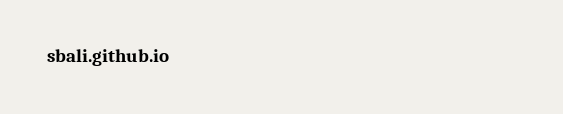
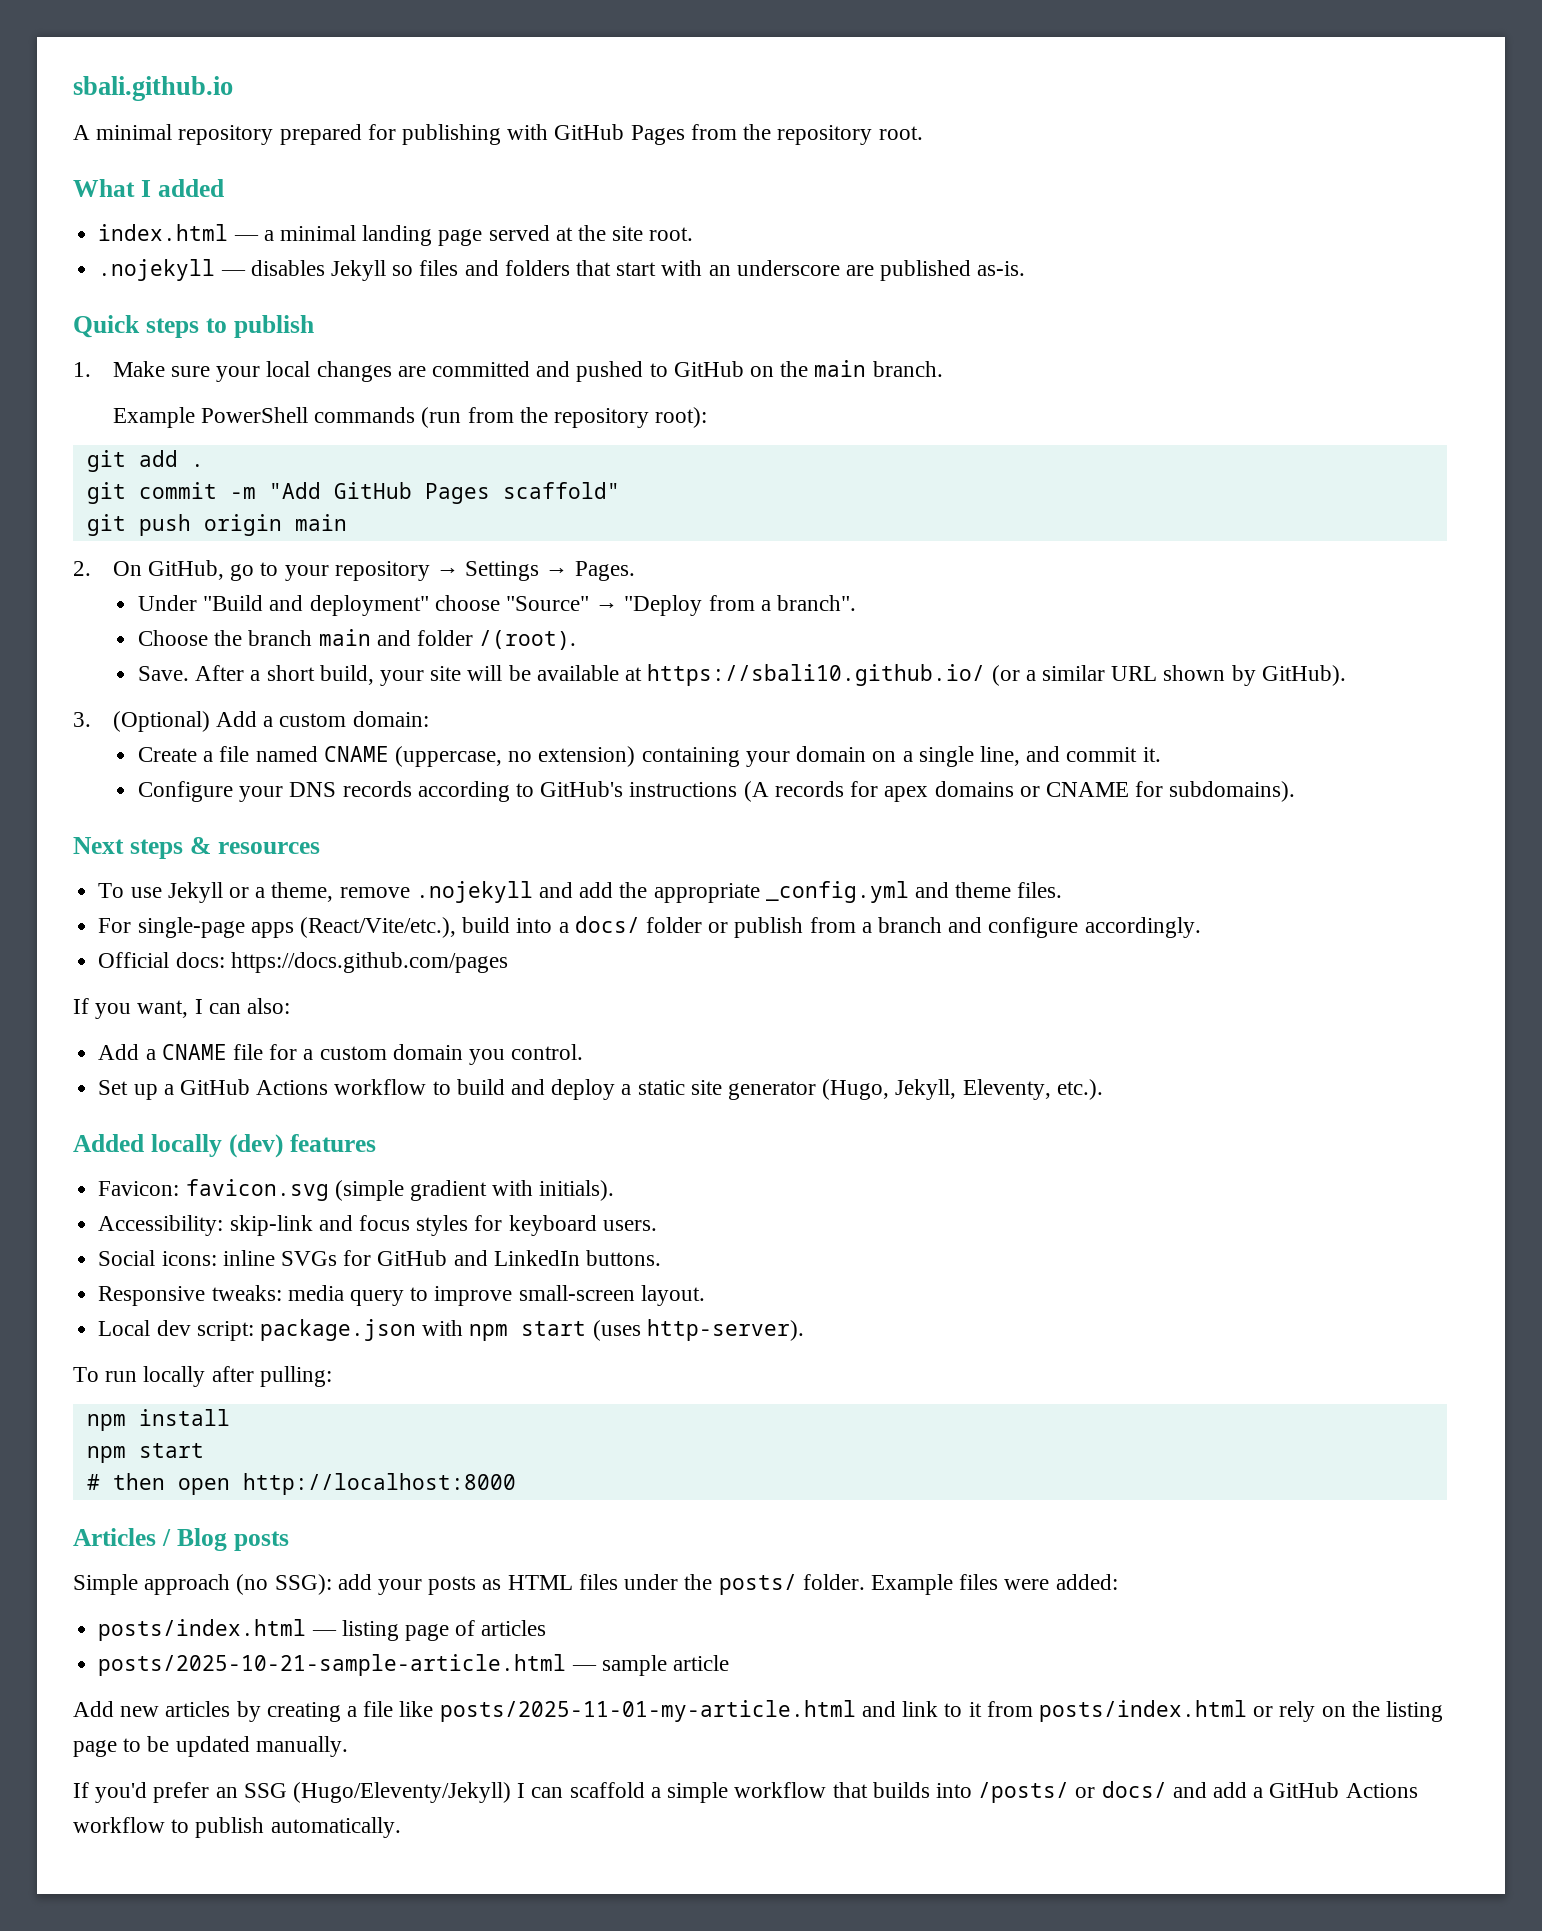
(169, 57) none -> [73,124,923,145] [73,179,224,197] [98,224,694,246] [98,259,1026,281] [73,315,314,338] [73,360,943,382] [112,407,708,428] [86,450,204,472] [86,482,620,504] [86,514,347,536] [73,560,635,581] [137,595,857,616] [137,629,577,650] [137,664,1346,686] [73,711,429,732] [137,746,1161,767] [137,781,1296,802] [73,837,320,859] [98,881,1063,903] [98,916,1201,938] [98,952,508,973] [73,998,291,1019] [98,1044,584,1065] [98,1079,1103,1100] [73,1134,376,1158] [98,1179,615,1201] [98,1215,657,1236] [98,1250,661,1266] [98,1285,705,1306] [98,1319,804,1341] [73,1366,332,1387] [86,1409,230,1431] [86,1443,204,1463] [86,1473,516,1495] [73,1528,289,1551] [73,1574,1118,1595] [98,1619,547,1641] [98,1654,729,1676] [73,1700,1443,1722] [73,1736,348,1757] [73,1781,1418,1803] [73,1817,401,1838] // A minimal repository prepared for publishing with GitHub Pages from the repository root. // What I added // index.html — a minimal landing page served at the site root. // .nojekyll — disables Jekyll so files and folders that start with an underscore are published as-is. // Quick steps to publish // 1. Make sure your local changes are committed and pushed to GitHub on the main branch. // Example PowerShell commands (run from the repository root): // git add . // git commit -m "Add GitHub Pages scaffold" // git push origin main // 2. On GitHub, go to your repository → Settings → Pages. // Under "Build and deployment" choose "Source" → "Deploy from a branch". // Choose the branch main and folder /(root). // Save. After a short build, your site will be available at https://sbali10.github.io/ (or a similar URL shown by GitHub). // 3. (Optional) Add a custom domain: // Create a file named CNAME (uppercase, no extension) containing your domain on a single line, and commit it. // Configure your DNS records according to GitHub's instructions (A records for apex domains or CNAME for subdomains). // Next steps & resources // To use Jekyll or a theme, remove .nojekyll and add the appropriate _config.yml and theme files. // For single-page apps (React/Vite/etc.), build into a docs/ folder or publish from a branch and configure accordingly. // Official docs: https://docs.github.com/pages // If you want, I can also: // Add a CNAME file for a custom domain you control. // Set up a GitHub Actions workflow to build and deploy a static site generator (Hugo, Jekyll, Eleventy, etc.). // Added locally (dev) features // Favicon: favicon.svg (simple gradient with initials). // Accessibility: skip-link and focus styles for keyboard users. // Social icons: inline SVGs for GitHub and LinkedIn buttons. // Responsive tweaks: media query to improve small-screen layout. // Local dev script: package.json with npm start (uses http-server). // To run locally after pulling: // npm install // npm start // # then open http://localhost:8000 // Articles / Blog posts // Simple approach (no SSG): add your posts as HTML files under the posts/ folder. Example files were added: // posts/index.html — listing page of articles // posts/2025-10-21-sample-article.html — sample article // Add new articles by creating a file like posts/2025-11-01-my-article.html and link to it from posts/index.html or rely on the listing page to be updated manually. // If you'd prefer an SSG (Hugo/Eleventy/Jekyll) I can scaffold a simple workflow that builds into /posts/ or docs/ and add a GitHub Actions workflow to publish automatically.

